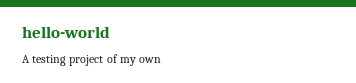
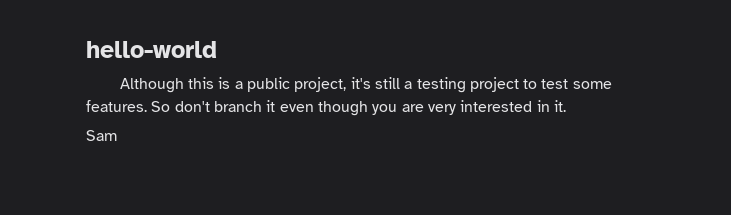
[22,54,162,66] A testing project of my own -> [119,77,612,93] [86,100,566,116] [86,130,117,141] Although this is a public project, it's still a testing project to test some features. So don't branch it even though you are very interested in it. // Sam

